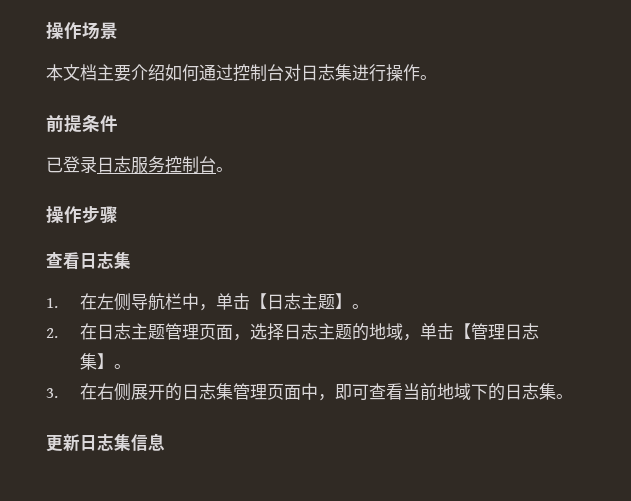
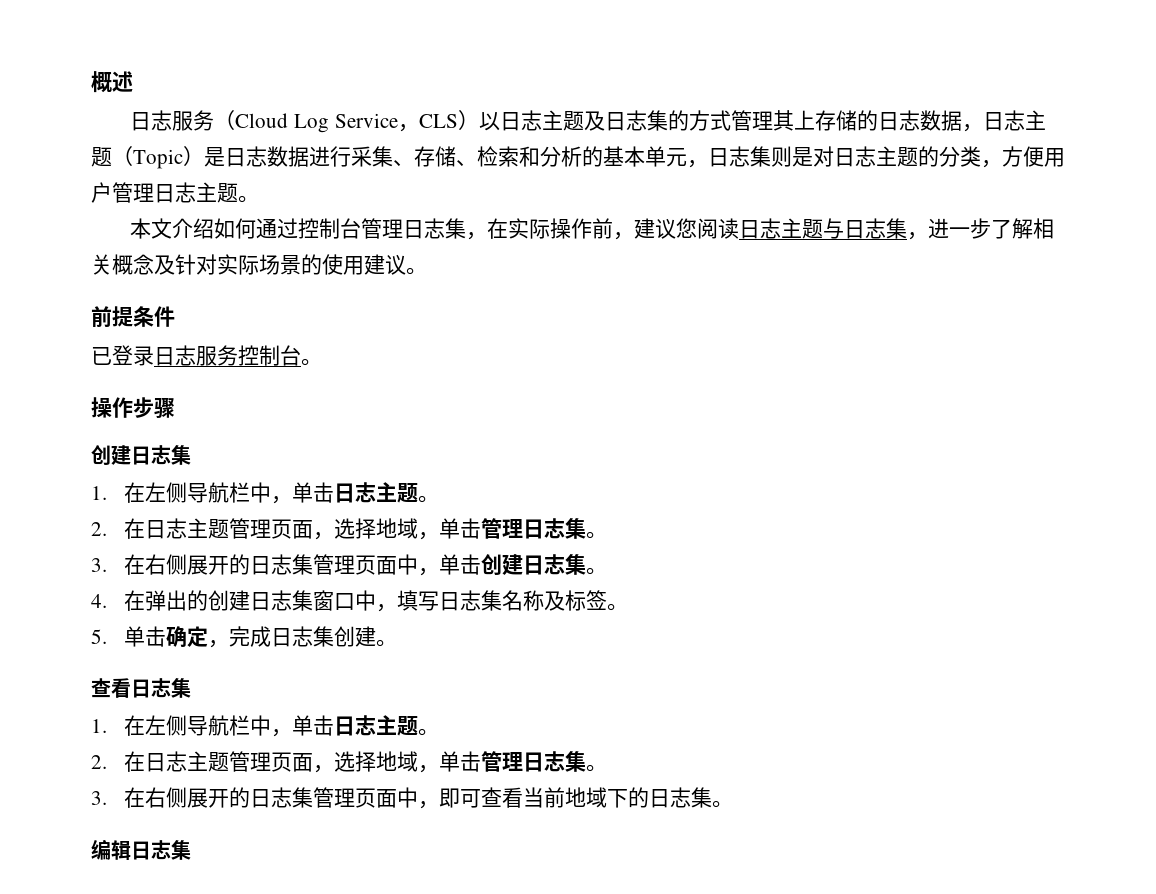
[46,22,118,40] 操作场景 -> [91,71,133,93] [130,110,1046,133] [91,146,1065,169] [91,182,259,203] 概述 // 日志服务（Cloud Log Service，CLS）以日志主题及日志集的方式管理其上存储的日志数据，日志主题（Topic）是日志数据进行采集、存储、检索和分析的基本单元，日志集则是对日志主题的分类，方便用户管理日志主题。
[80,64,131,82] 档主要 -> (173, 228) none
[284,64,420,82] 对日志集进行操作 -> [361,218,1055,240] [91,254,406,275] 管理日志集，在实际操作前，建议您阅读日志主题与日志集，进一步了解相关概念及针对实际场景的使用建议
(118, 215) none -> [91,445,191,465] [91,482,440,504] [91,518,608,540] [91,554,608,576] [91,590,629,612] [91,626,398,648] // 创建日志集 // 1.在左侧导航栏中，单击日志主题。 // 2.在日志主题管理页面，选择地域，单击管理日志集。 // 3.在右侧展开的日志集管理页面中，单击创建日志集。 // 4.在弹出的创建日志集窗口中，填写日志集名称及标签。 // 5.单击确定，完成日志集创建。
[249,293,369,310] [46,323,539,341] [79,353,114,370] 【日志主题】。 // 2.在日志主题管理页面，选择日志主题的地域，单击【管理日志集】 -> [334,715,440,736] [91,751,587,773] 日志主题。 // 2.在日志主题管理页面，选择地域，单击管理日志集
[46,433,165,452] 更新日志集信息 -> [91,839,191,860] 编辑日志集

